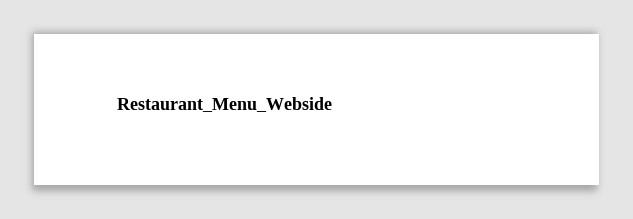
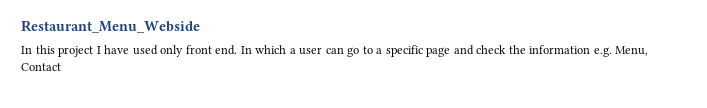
(332, 104) none -> [21,45,648,57] [21,63,61,71] // In this project I have used only front end. In which a user can go to a specific page and check the information e.g. Menu, Contact

